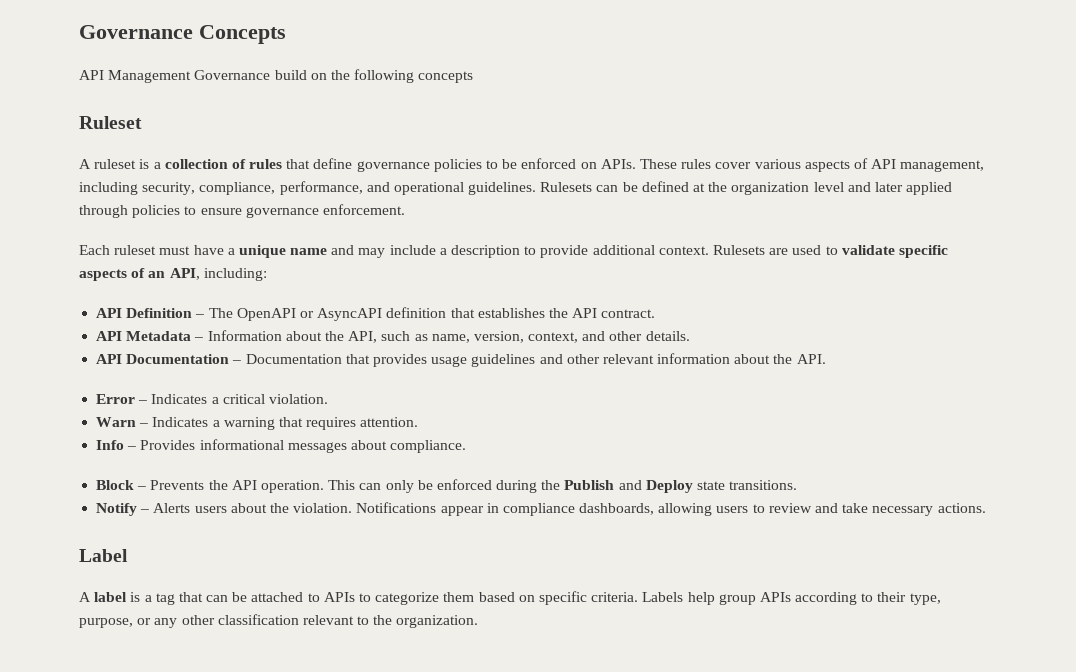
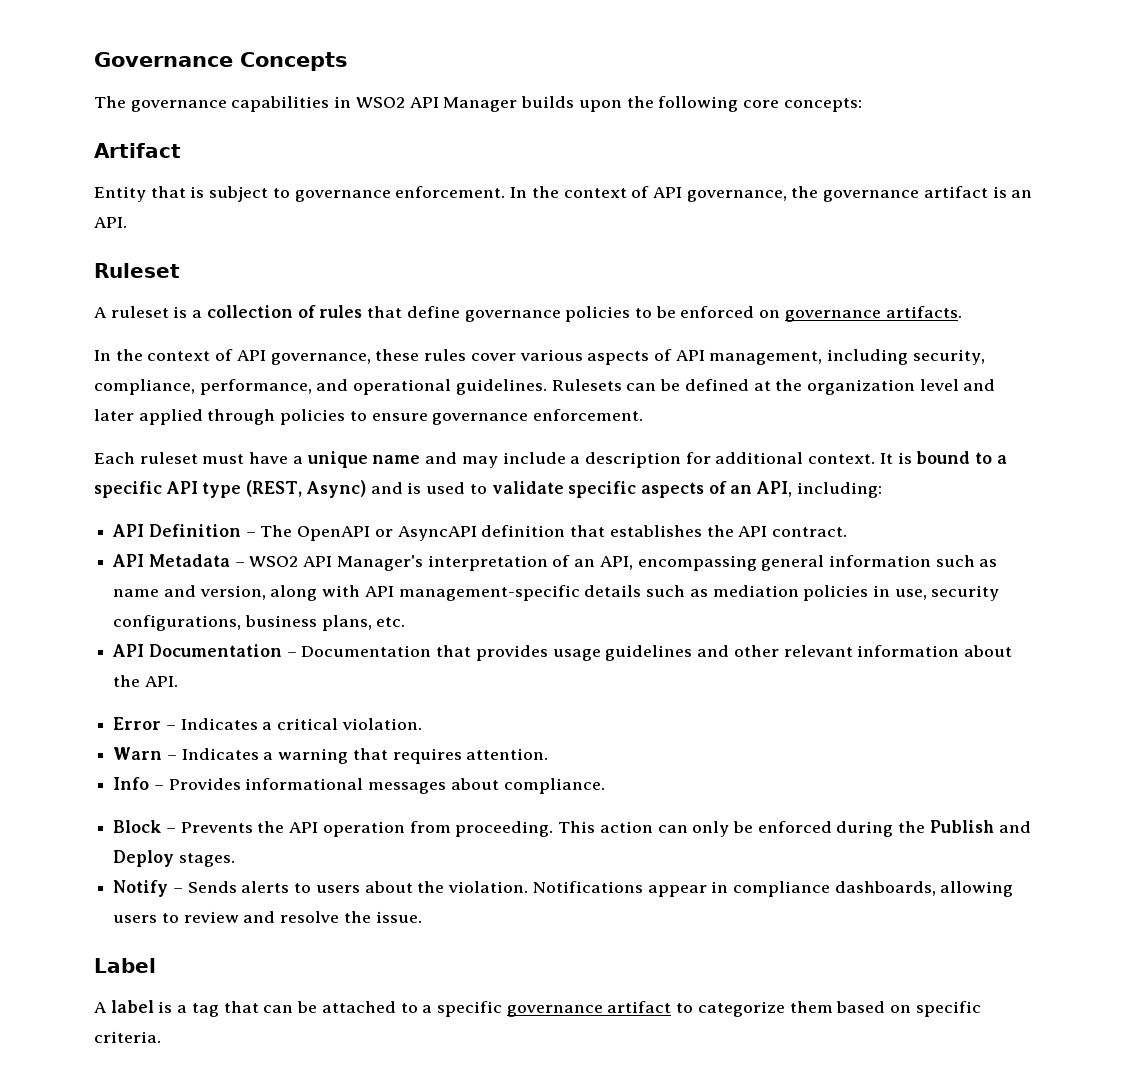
[79,69,474,83] API Management Governance build on the following concepts -> [94,96,862,112] [94,143,181,158] [94,186,1033,202] [94,217,127,228] The governance capabilities in WSO2 API Manager builds upon the following core concepts: // Artifact // Entity that is subject to governance enforcement. In the context of API governance, the governance artifact is an API.
[600,159,677,169] APIs. These -> [784,306,962,322] [94,349,420,365] governance artifacts. // In the context of API governance, these
[524,245,789,258] to provide additional context. Rulesets are -> [685,451,1007,464] [94,480,422,498] for additional context. It is bound to a specific API type (REST, Async) and is
[207,330,690,343] Information about the API, such as name, version, context, and other details. -> [249,555,998,571] [113,585,1000,601] [113,615,406,631] WSO2 API Manager's interpretation of an API, encompassing general information such as name and version, along with API management-specific details such as mediation policies in use, security configurations, business plans, etc.
[260,480,356,493] operation. This -> [322,821,653,837] operation from proceeding. This action
[697,480,798,490] state transitions. -> [178,853,235,867] stages.
[153,503,191,513] Alerts -> [187,881,312,893] Sends alerts to
[842,503,986,516] take necessary actions. -> [280,911,422,923] resolve the issue.
[323,592,355,602] APIs -> [422,1001,672,1017] a specific governance artifact
[642,592,941,605] [79,614,479,628] Labels help group APIs according to their type, purpose, or any other classification relevant to the organization. -> (161, 1037) none

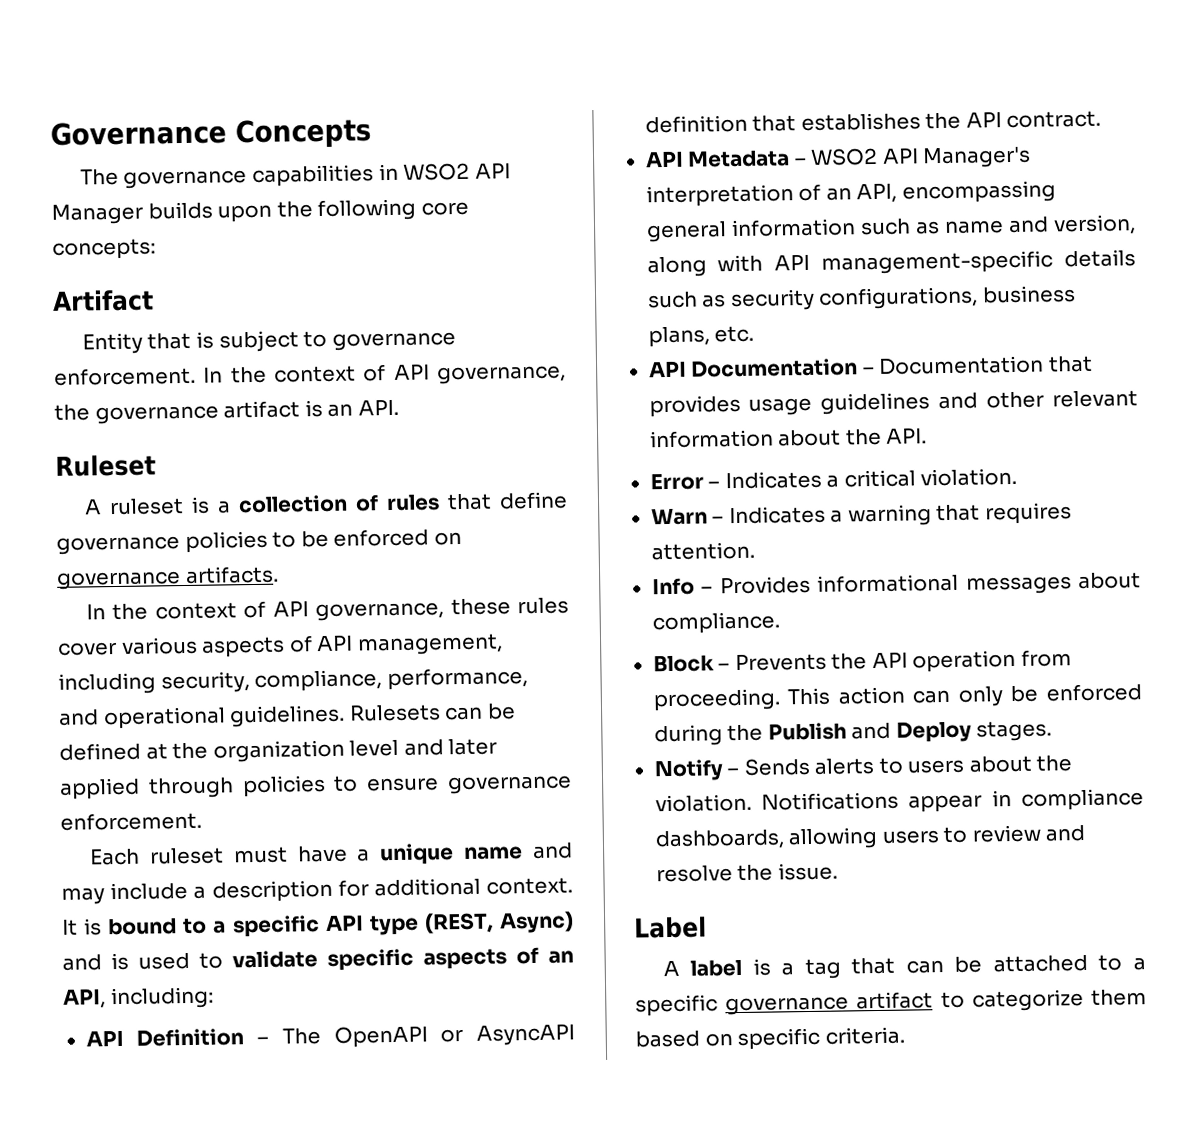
[712,585,927,601] mediation policies in use, -> (727, 301) none

